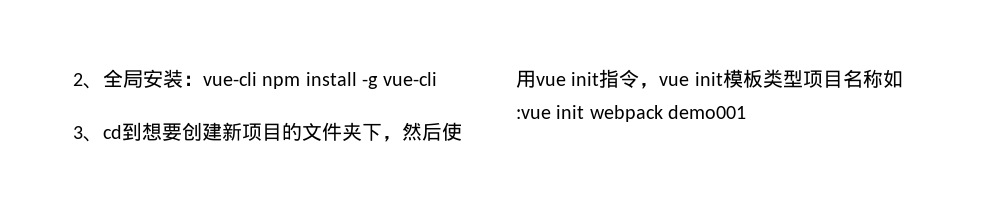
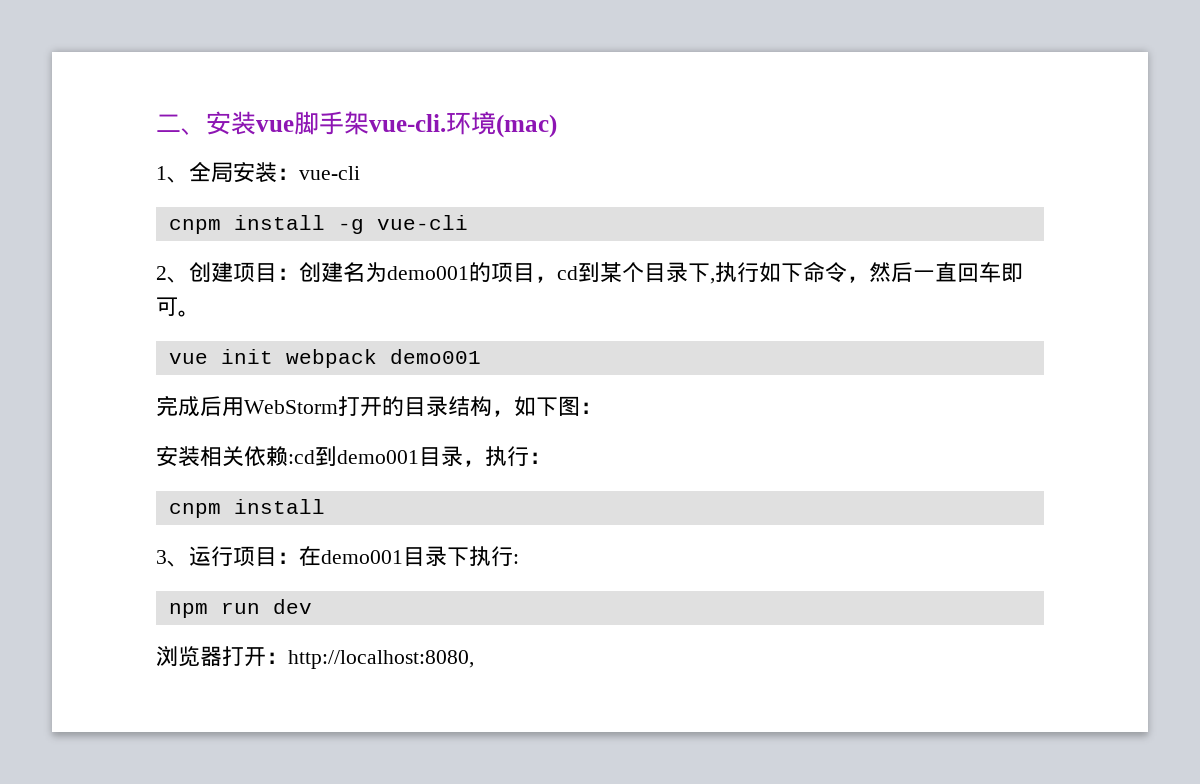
[73,73,83,86] 2 -> [156,111,557,138] [156,166,167,180] 二、安装vue脚手架vue-cli.环境(mac) // 1
[262,76,301,89] npm -> [168,219,221,234] // cnpm
[73,122,462,142] [516,69,903,89] [516,105,747,122] 3、cd到想要创建新项目的文件夹下，然后使用vue init指令，vue init模板类型项目名称如:vue init webpack demo001 -> [156,261,1023,284] [156,297,200,317] [168,349,481,368] [156,395,602,417] [156,446,551,467] [168,499,325,518] [156,546,519,567] [168,599,312,618] [156,646,474,669] 2、创建项目：创建名为demo001的项目，cd到某个目录下,执行如下命令，然后一直回车即可。 // vue init webpack demo001 // 完成后用WebStorm打开的目录结构，如下图： // 安装相关依赖:cd到demo001目录，执行： // cnpm install // 3、运行项目：在demo001目录下执行: // npm run dev // 浏览器打开：http://localhost:8080,

